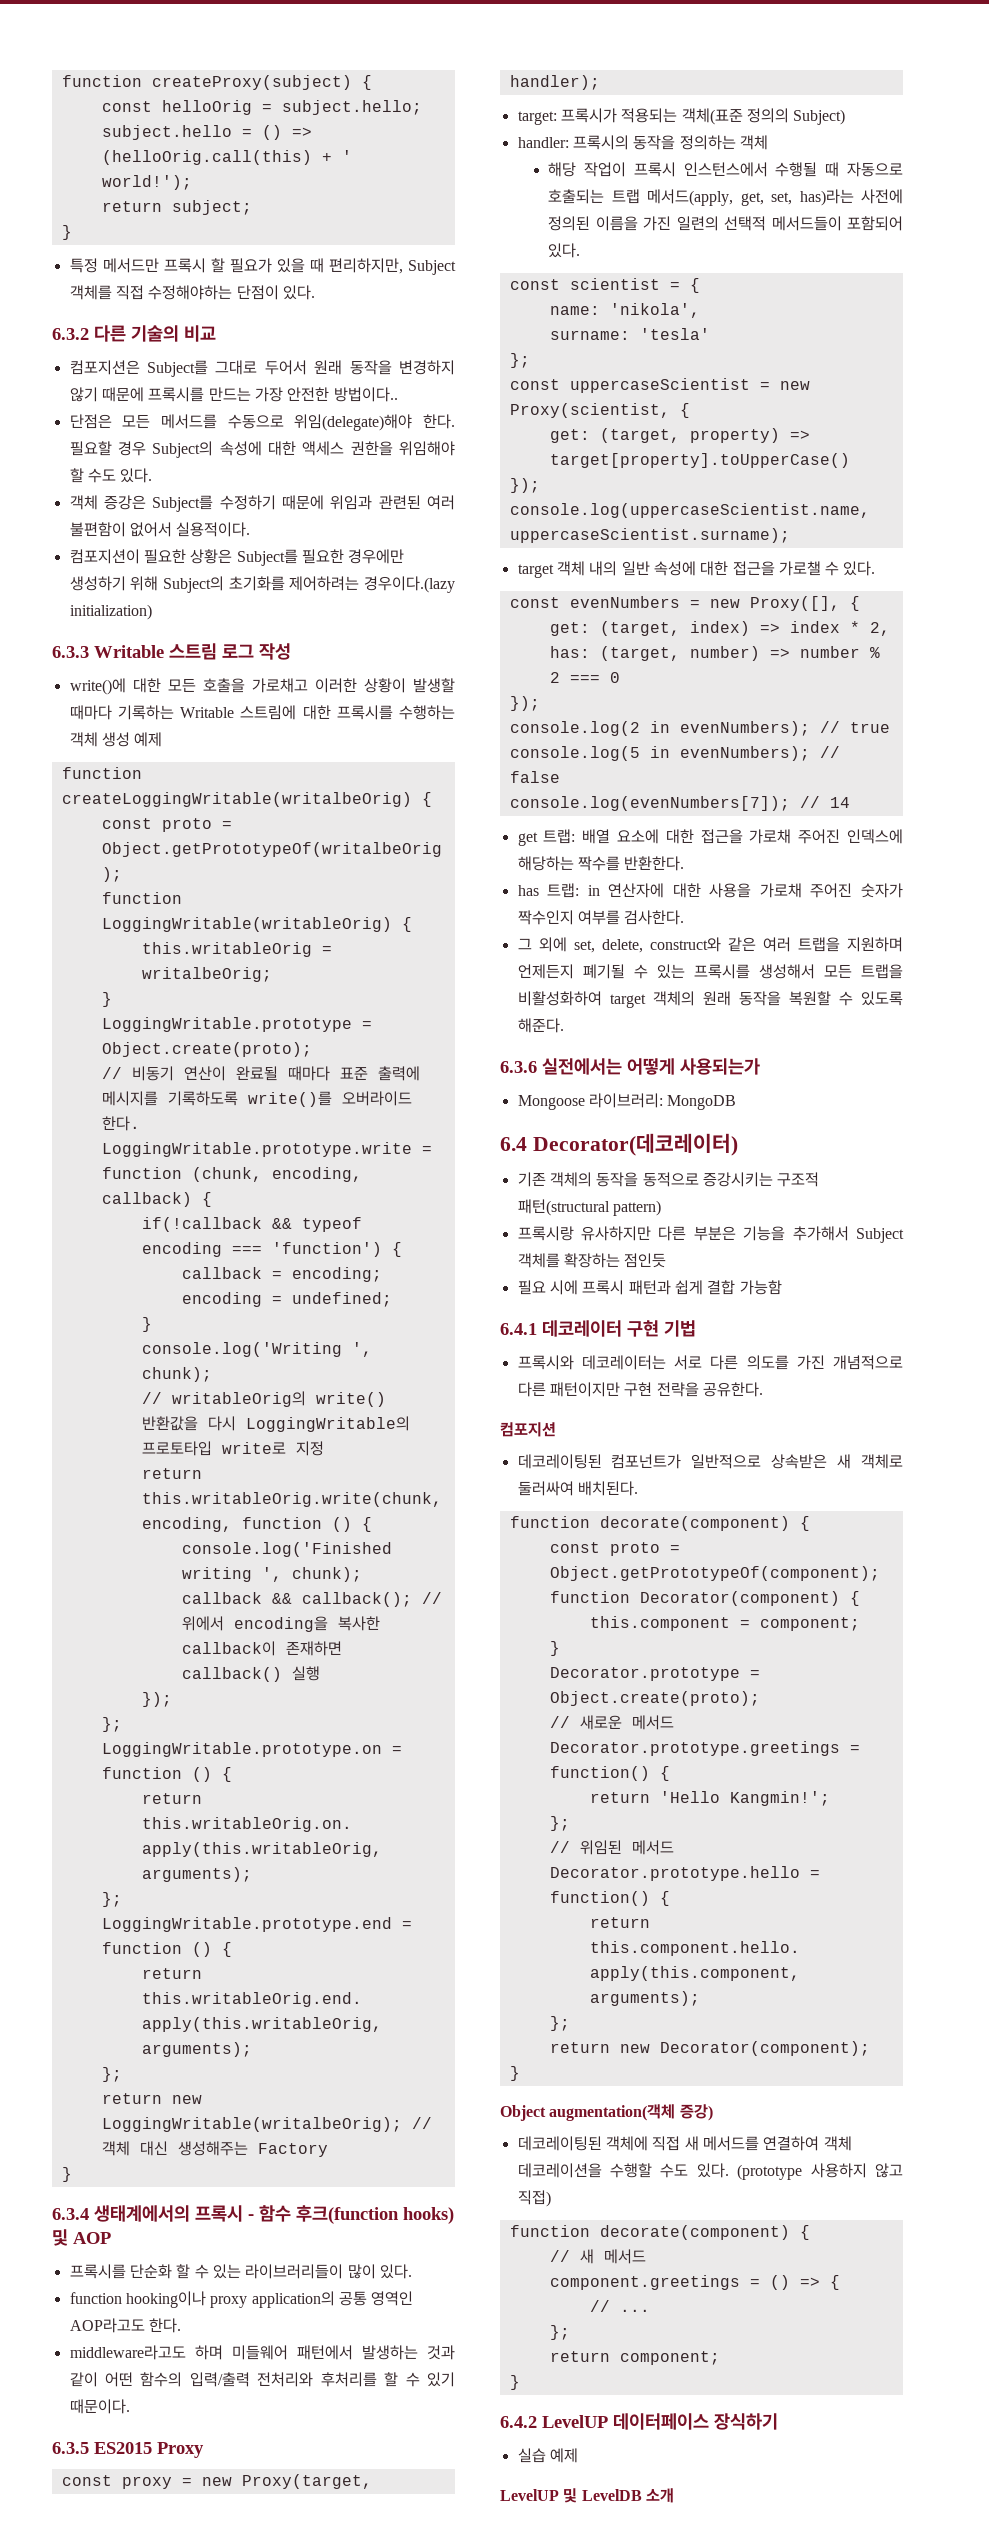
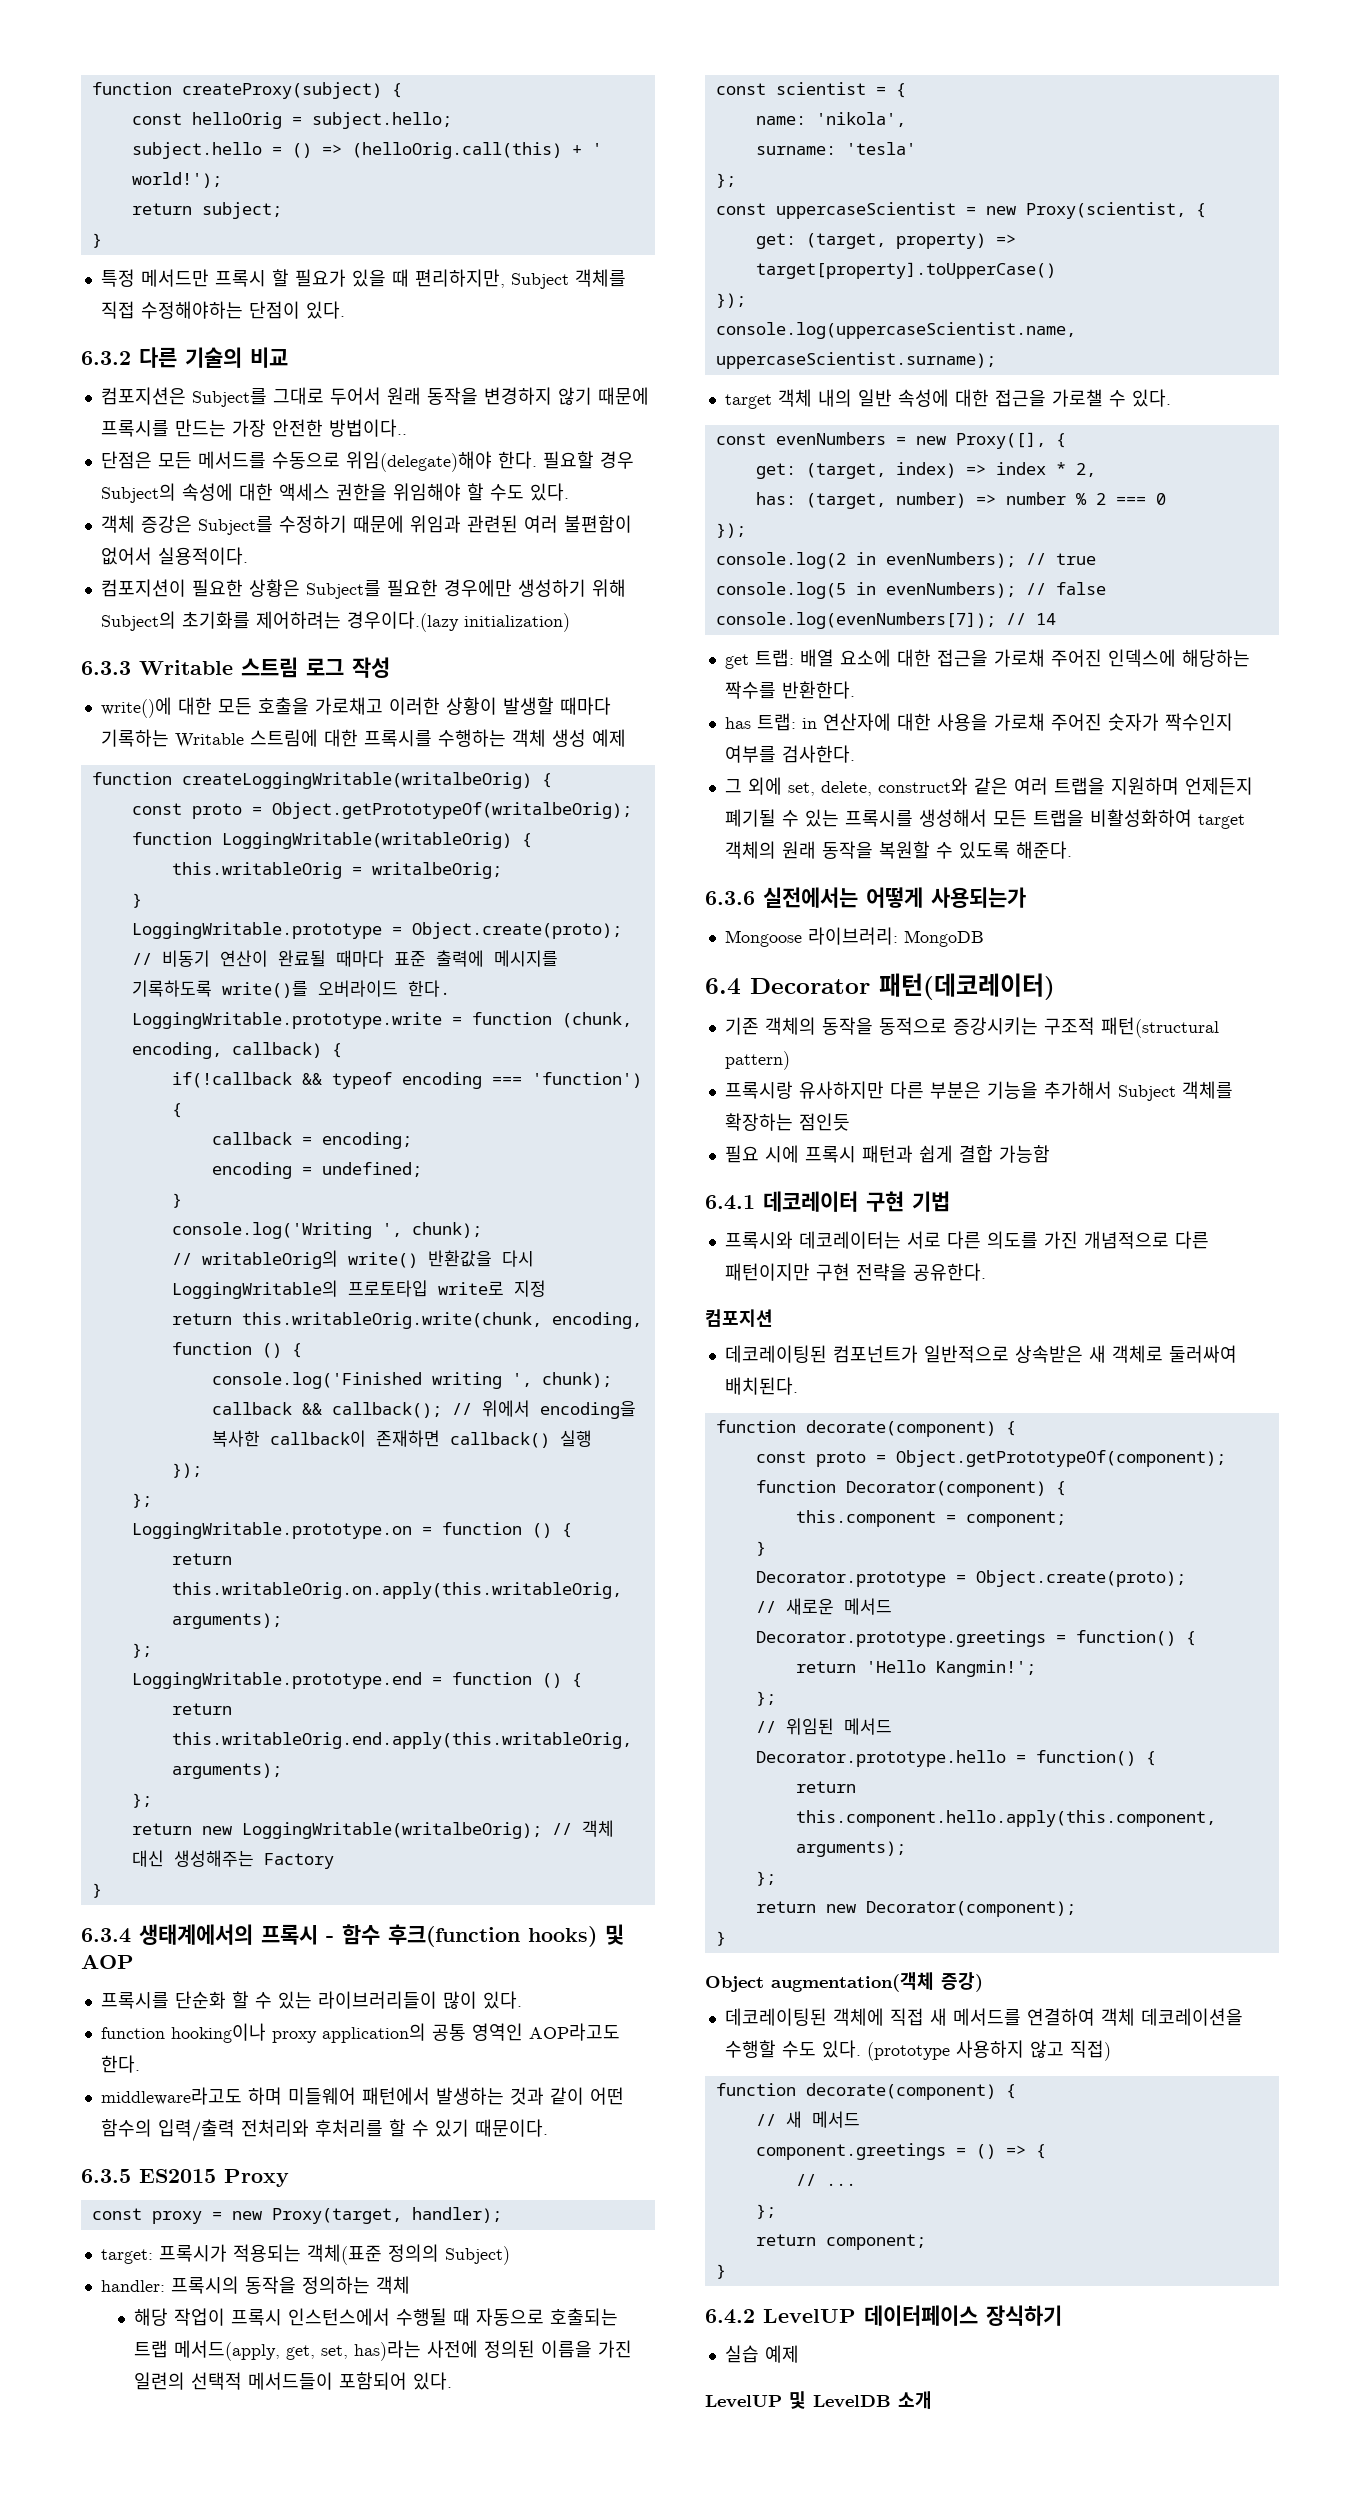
[532,1133,738,1156] Decorator(데코레이터) -> [750,973,1055,1000] Decorator 패턴(데코레이터)

